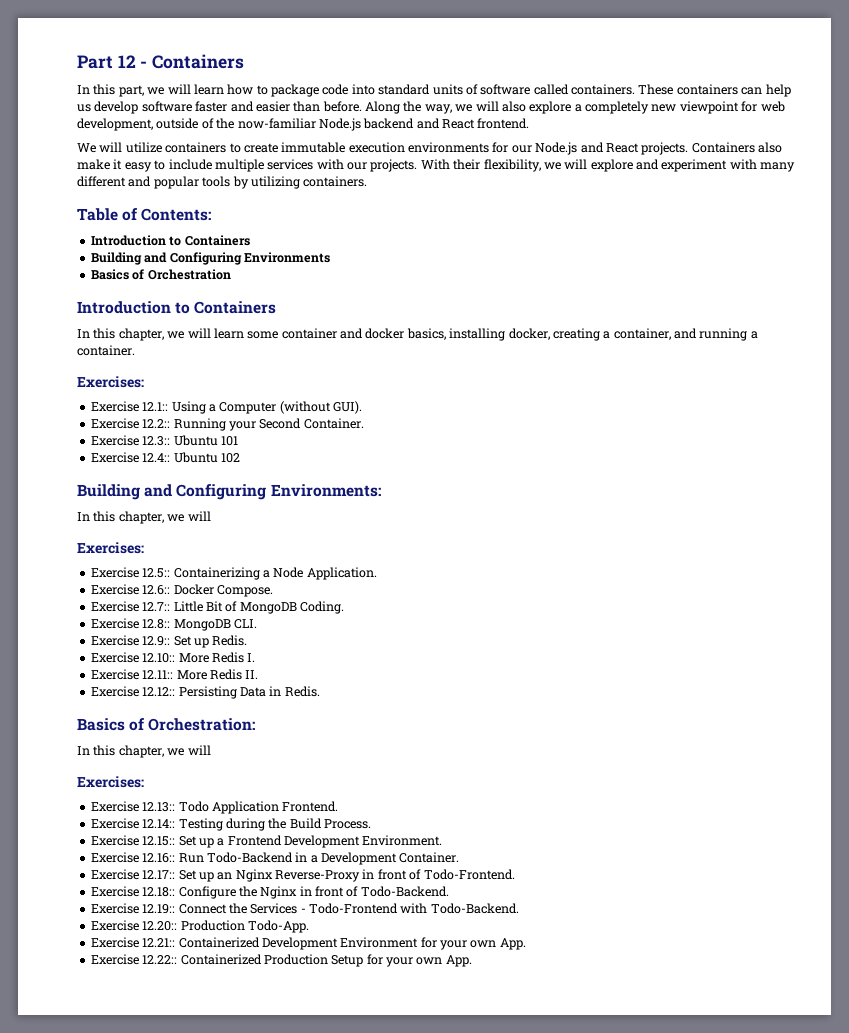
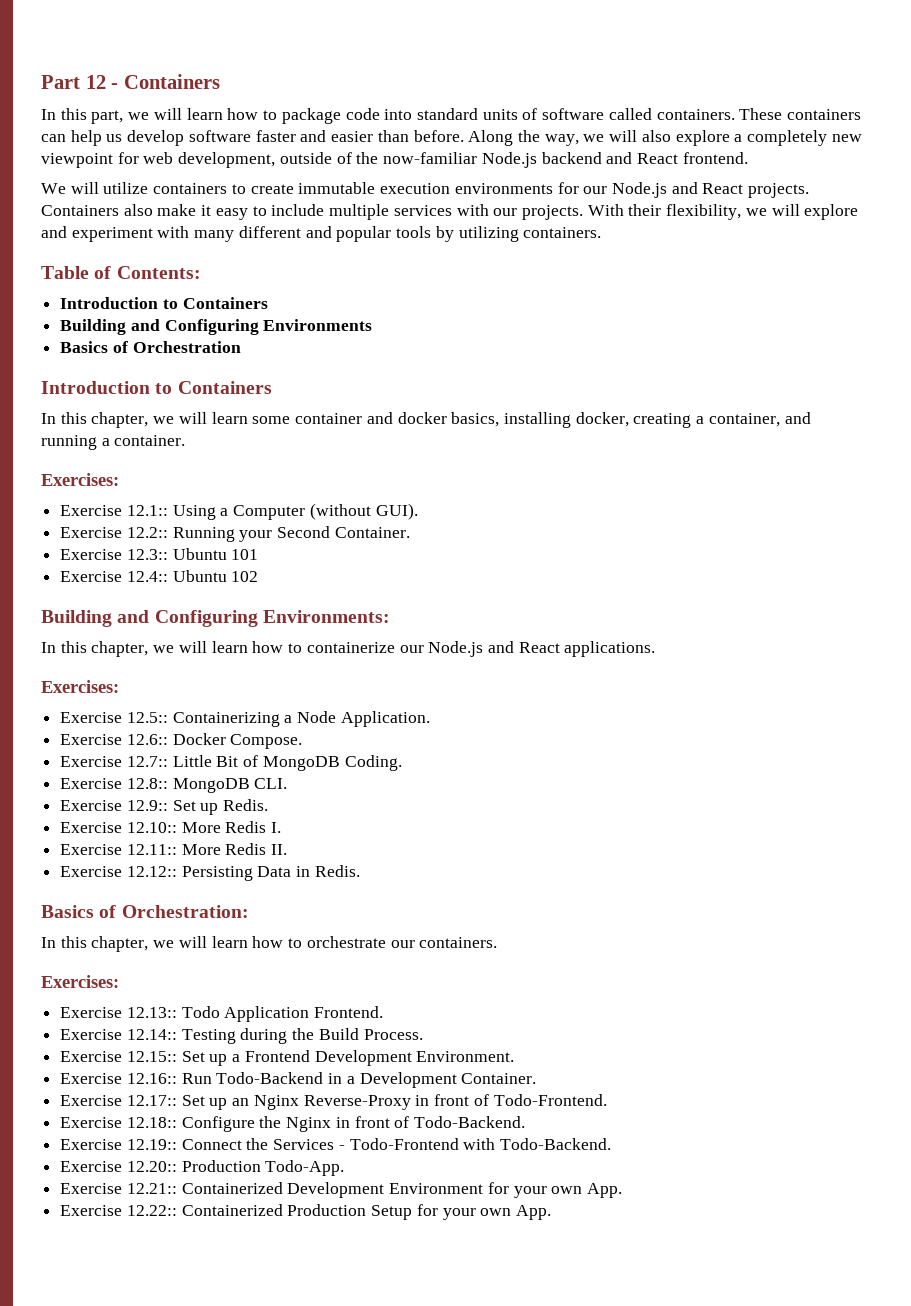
(211, 516) none -> [211,641,656,657] learn how to containerize our Node.js and React applications.
(211, 750) none -> [211,936,498,948] learn how to orchestrate our containers.

